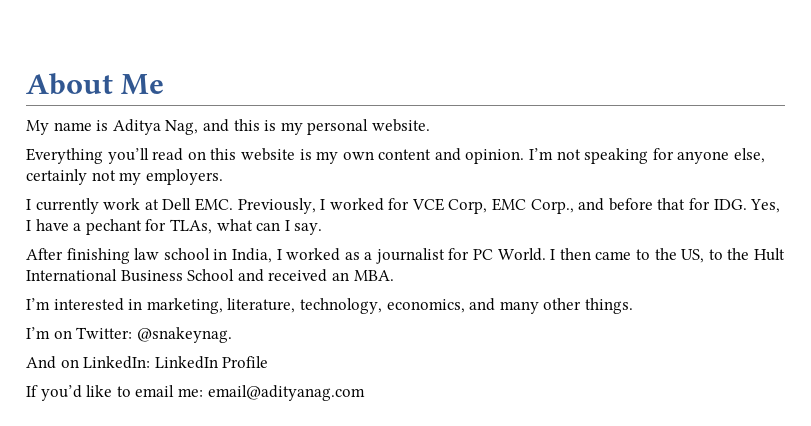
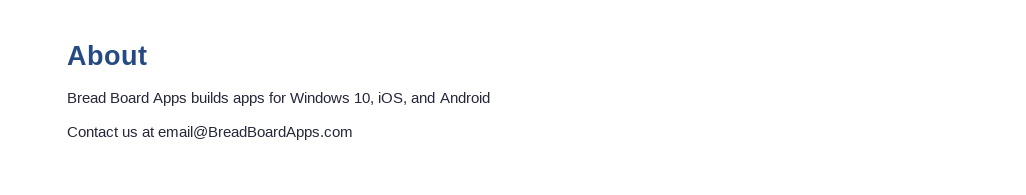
[121,74,165,95] [26,119,430,135] [26,148,766,164] [26,169,223,185] [26,198,781,214] [26,219,323,235] [26,248,785,264] [26,269,394,282] [26,298,633,314] [26,327,232,343] [26,356,269,369] [26,385,365,401] Me // My name is Aditya Nag, and this is my personal website. // Everything you’ll read on this website is my own content and opinion. I’m not speaking for anyone else, certainly not my employers. // I currently work at Dell EMC. Previously, I worked for VCE Corp, EMC Corp., and before that for IDG. Yes, I have a pechant for TLAs, what can I say. // After finishing law school in India, I worked as a journalist for PC World. I then came to the US, to the Hult International Business School and received an MBA. // I’m interested in marketing, literature, technology, economics, and many other things. // I’m on Twitter: @snakeynag. // And on LinkedIn: LinkedIn Profile // If you’d like to email me: email@adityanag.com -> [67,92,490,106] [67,126,354,140] // Bread Board Apps builds apps for Windows 10, iOS, and Android // Contact us at email@BreadBoardApps.com

